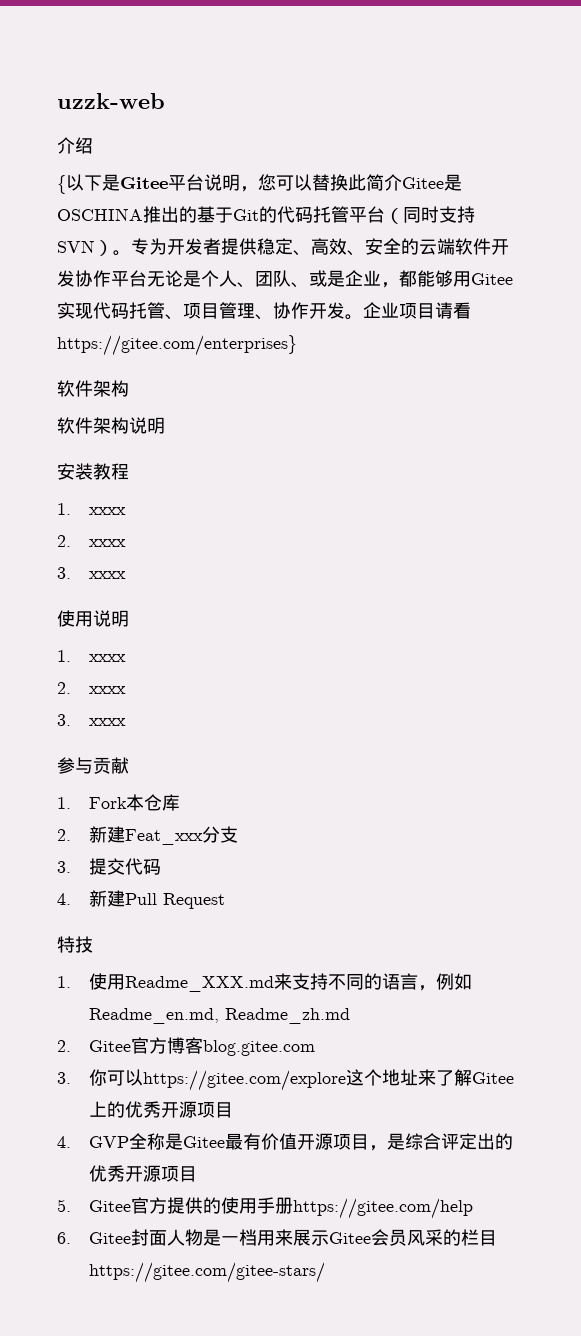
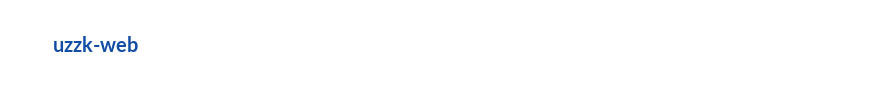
[57,137,93,154] [57,174,462,194] [57,206,475,224] [57,238,509,256] [57,270,513,288] [57,302,471,320] [57,335,297,356] [57,380,129,397] [57,417,165,434] [57,463,129,480] [57,503,127,515] [57,535,127,547] [57,567,127,579] [57,610,129,627] [57,650,127,662] [57,682,127,694] [57,714,127,726] [57,757,129,774] [57,794,181,811] [57,826,239,845] [57,858,162,875] [57,890,226,909] [57,936,93,953] [57,973,473,992] [89,1008,351,1024] [57,1037,316,1056] [57,1069,515,1091] [89,1101,234,1118] [57,1133,514,1151] [89,1165,198,1182] [57,1197,474,1219] [57,1229,498,1246] [89,1262,326,1283] // 介绍 // {以下是Gitee平台说明，您可以替换此简介Gitee是OSCHINA推出的基于Git的代码托管平台（同时支持SVN）。专为开发者提供稳定、高效、安全的云端软件开发协作平台无论是个人、团队、或是企业，都能够用Gitee实现代码托管、项目管理、协作开发。企业项目请看https://gitee.com/enterprises} // 软件架构 // 软件架构说明 // 安装教程 // 1. xxxx // 2. xxxx // 3. xxxx // 使用说明 // 1. xxxx // 2. xxxx // 3. xxxx // 参与贡献 // 1. Fork本仓库 // 2.新建Feat_xxx分支 // 3.提交代码 // 4.新建Pull Request // 特技 // 1.使用Readme_XXX.md来支持不同的语言，例如Readme_en.md, Readme_zh.md // 2. Gitee官方博客blog.gitee.com // 3.你可以https://gitee.com/explore这个地址来了解Gitee上的优秀开源项目 // 4. GVP全称是Gitee最有价值开源项目，是综合评定出的优秀开源项目 // 5. Gitee官方提供的使用手册https://gitee.com/help // 6. Gitee封面人物是一档用来展示Gitee会员风采的栏目https://gitee.com/gitee-stars/ -> (138, 44) none

